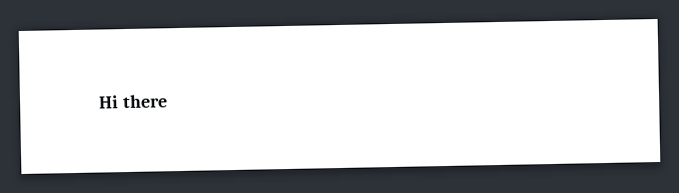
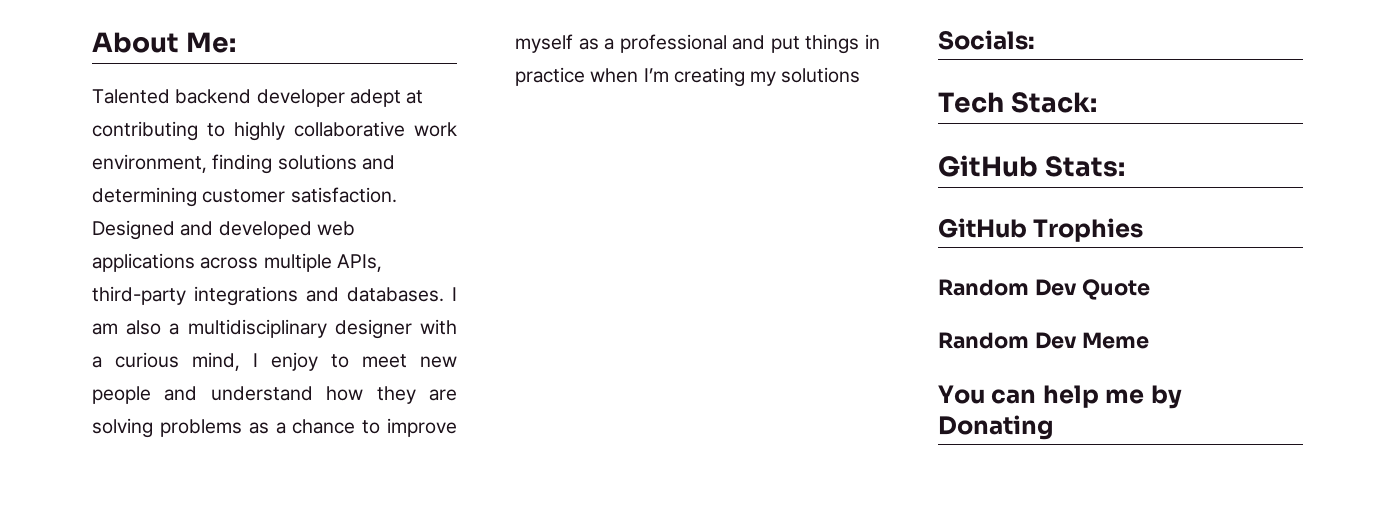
[98,94,168,109] Hi there -> [92,32,237,53] [92,89,424,107] [92,121,457,141] [92,154,395,174] [92,187,397,207] [92,220,355,240] [92,253,382,272] [92,286,457,306] [92,319,457,339] [92,352,457,371] [92,386,457,404] [92,418,457,438] [515,34,880,54] [515,67,861,87] [938,30,1035,50] [938,92,1098,113] [938,155,1126,177] [938,218,1144,242] [938,279,1151,300] [938,332,1150,349] [938,385,1182,409] [938,415,1053,440] About Me: // Talented backend developer adept at contributing to highly collaborative work environment, finding solutions and determining customer satisfaction. Designed and developed web applications across multiple APIs, third-party integrations and databases. I am also a multidisciplinary designer with a curious mind, I enjoy to meet new people and understand how they are solving problems as a chance to improve myself as a professional and put things in practice when I’m creating my solutions // Socials: // Tech Stack: // GitHub Stats: // GitHub Trophies // Random Dev Quote // Random Dev Meme // You can help me by Donating

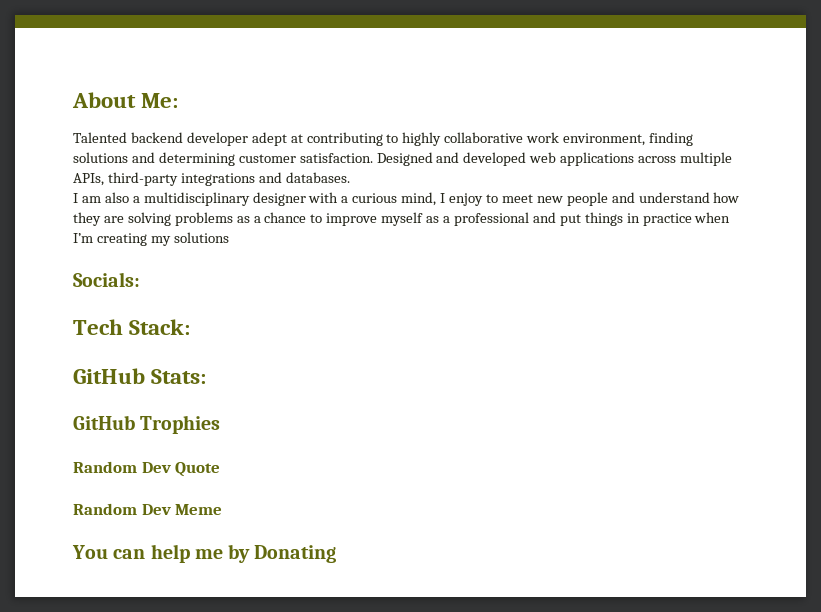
(444, 294) none -> (350, 177) //

